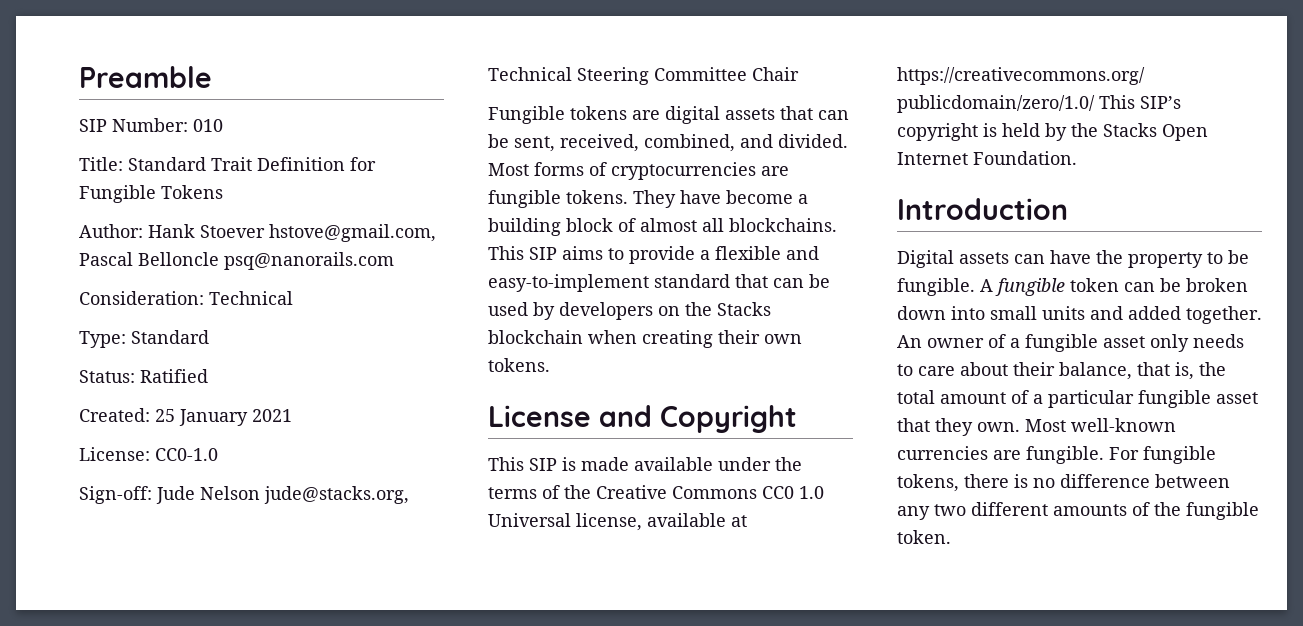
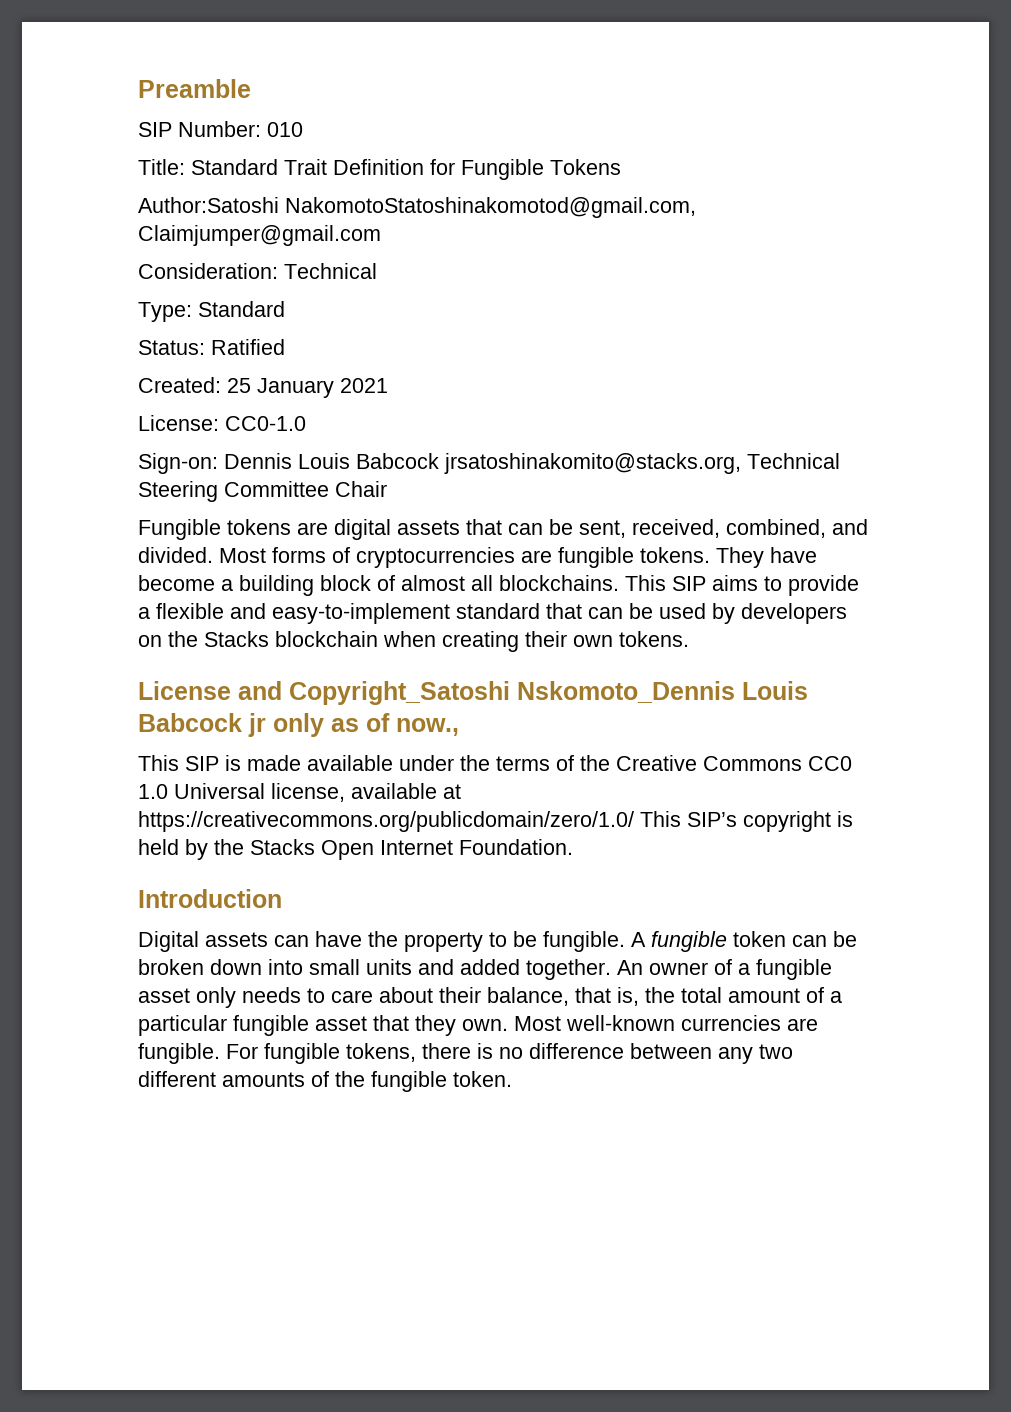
[79,224,436,242] [79,252,394,270] Author: Hank Stoever hstove@gmail.com, Pascal Belloncle psq@nanorails.com -> [138,197,696,218] [138,225,381,246] Author:Satoshi NakomotoStatoshinakomotod@gmail.com, Claimjumper@gmail.com
[79,486,409,504] Sign-off: Jude Nelson jude@stacks.org, -> [138,453,741,474] Sign-on: Dennis Louis Babcock jrsatoshinakomito@stacks.org,
[660,405,797,433] Copyright -> [289,681,808,705] [138,713,459,737] Copyright_Satoshi Nskomoto_Dennis Louis Babcock jr only as of now.,

